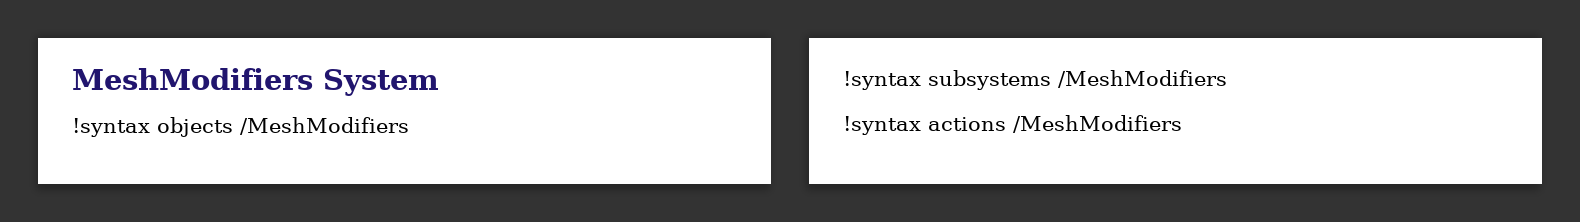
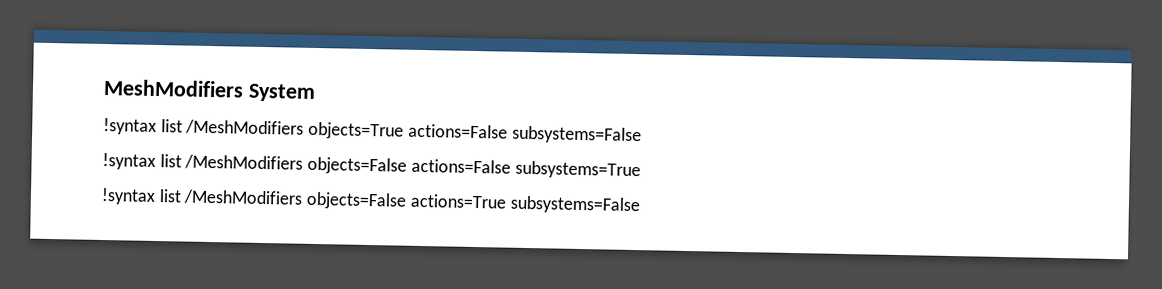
[157,117,409,137] [843,70,1227,90] [843,115,1182,135] objects /MeshModifiers // !syntax subsystems /MeshModifiers // !syntax actions /MeshModifiers -> [160,119,642,145] [102,152,641,180] [101,187,640,215] list /MeshModifiers objects=True actions=False subsystems=False // !syntax list /MeshModifiers objects=False actions=False subsystems=True // !syntax list /MeshModifiers objects=False actions=True subsystems=False

